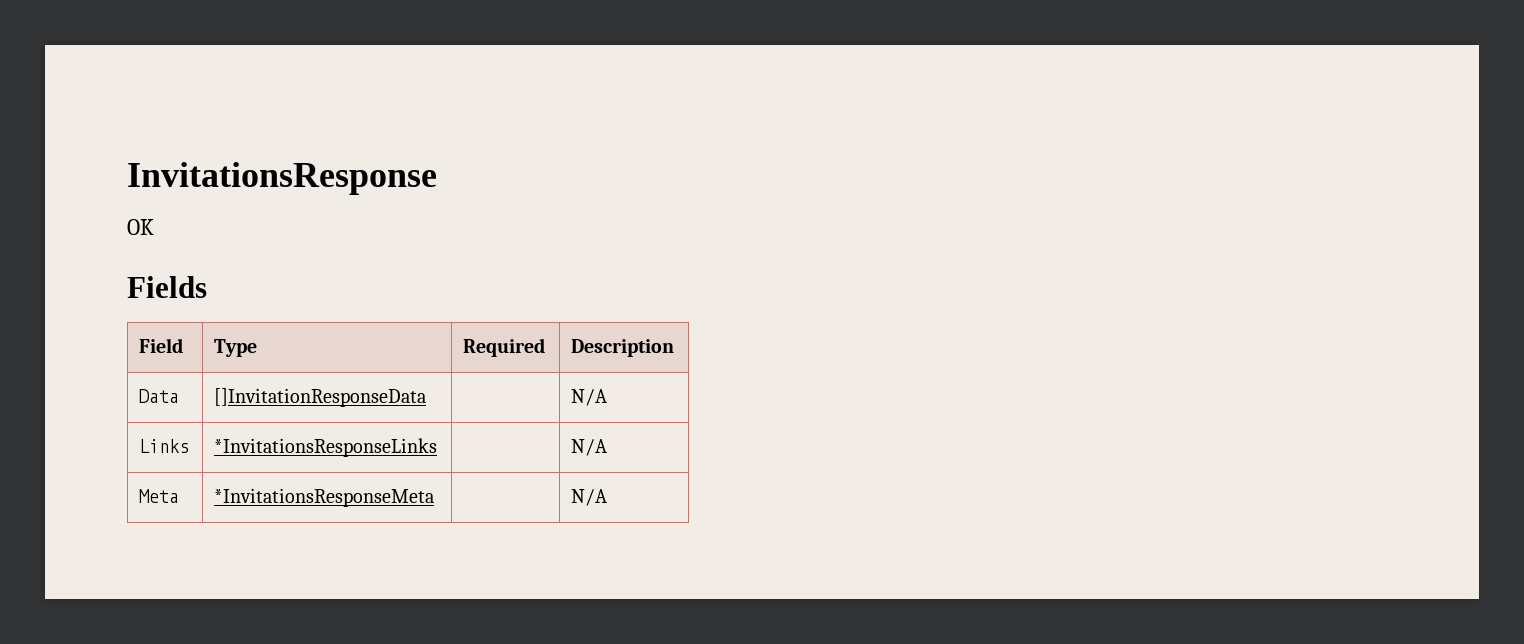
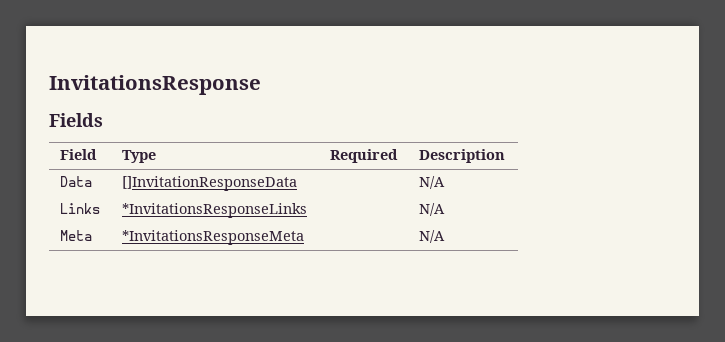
[127,219,154,235] // OK -> (261, 85) none

